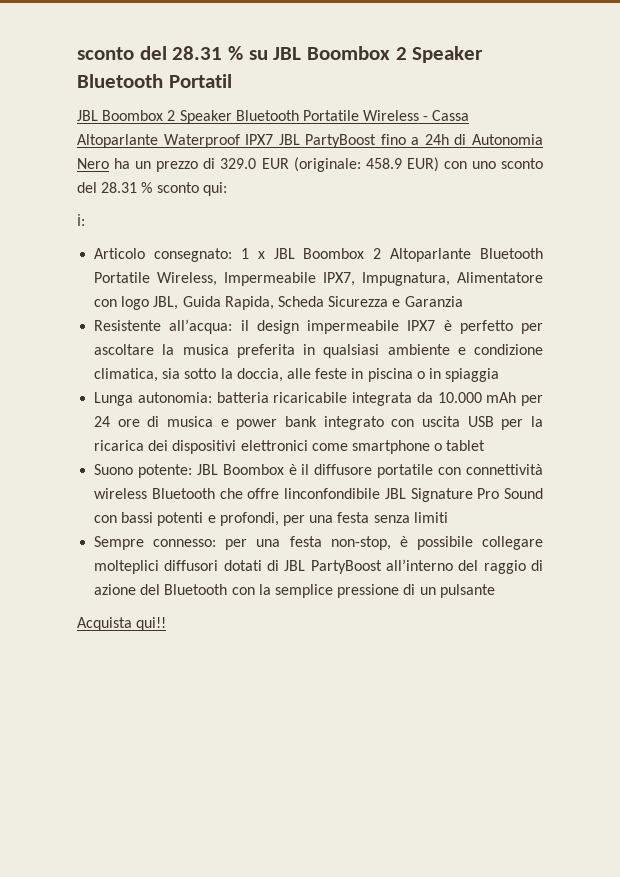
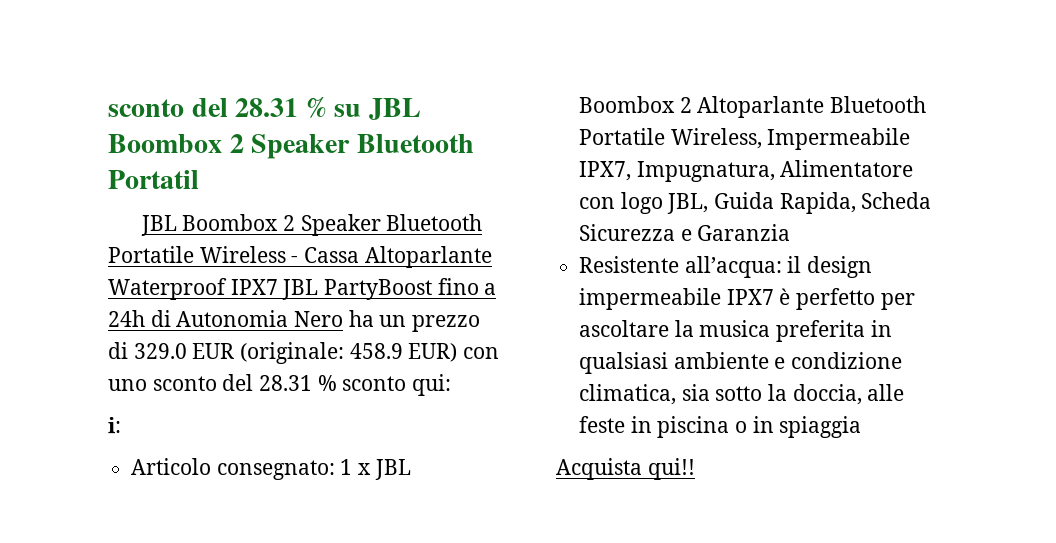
[94,392,543,406] [94,416,543,430] [94,440,486,454] [94,464,543,478] [94,488,543,502] [94,512,448,526] [94,536,543,550] [94,559,543,574] [94,584,495,598] // Lunga autonomia: batteria ricaricabile integrata da 10.000 mAh per 24 ore di musica e power bank integrato con uscita USB per la ricarica dei dispositivi elettronici come smartphone o tablet // Suono potente: JBL Boombox è il diffusore portatile con connettività wireless Bluetooth che offre linconfondibile JBL Signature Pro Sound con bassi potenti e profondi, per una festa senza limiti // Sempre connesso: per una festa non-stop, è possibile collegare molteplici diffusori dotati di JBL PartyBoost all’interno del raggio di azione del Bluetooth con la semplice pressione di un pulsante -> (862, 427) none

